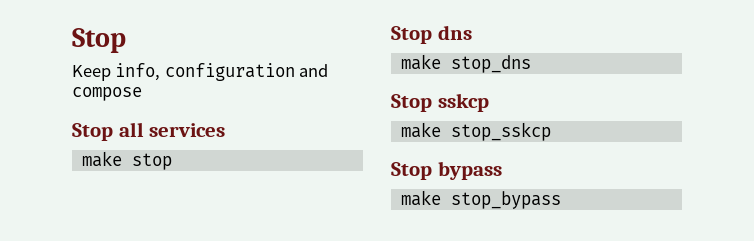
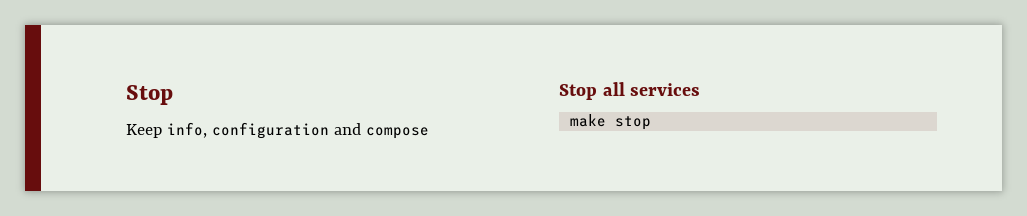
[391,25,472,44] [400,54,531,73] [391,93,489,112] [400,122,551,141] [391,161,502,180] [400,190,561,209] // Stop dns // make stop_dns // Stop sskcp // make stop_sskcp // Stop bypass // make stop_bypass -> (652, 123) none

